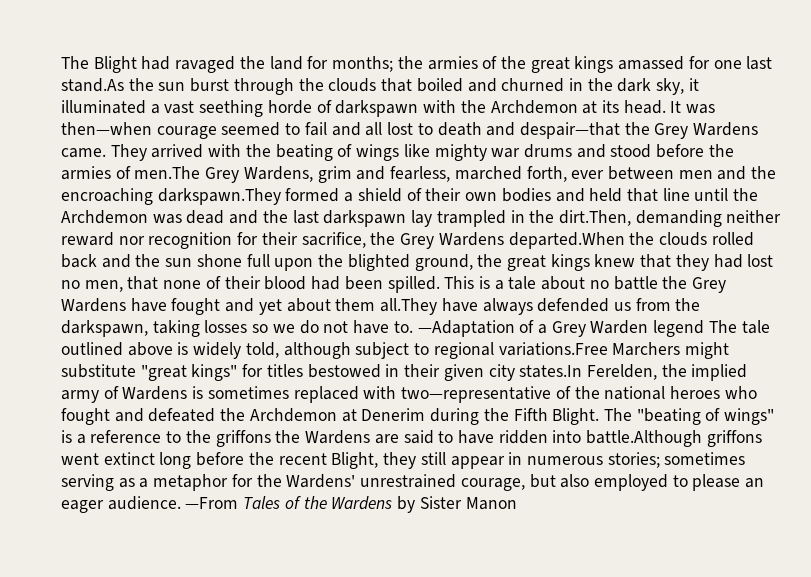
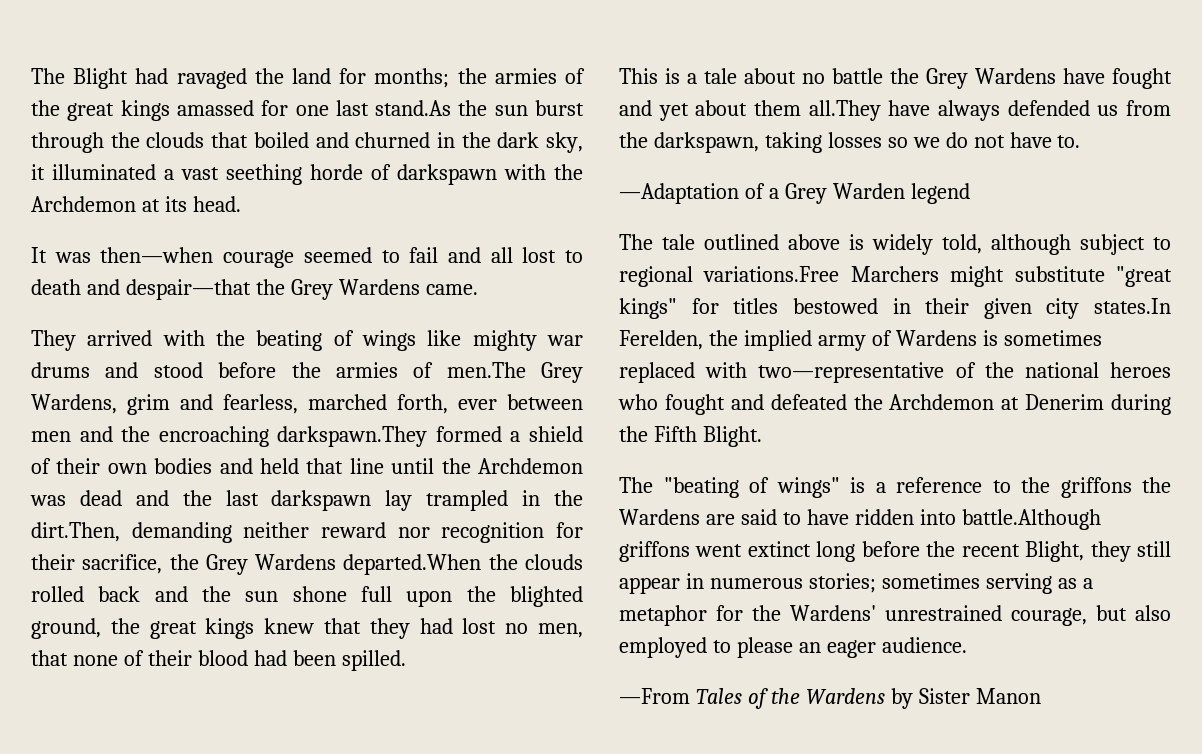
(666, 107) none -> (241, 204) //
(106, 153) none -> (478, 289) //
(440, 284) none -> (406, 660) //
(413, 327) none -> (1081, 141) //
(705, 328) none -> (970, 193) //
(600, 416) none -> (762, 436) //
(181, 503) none -> (967, 645) //

